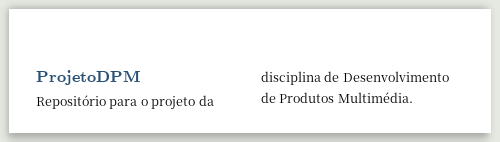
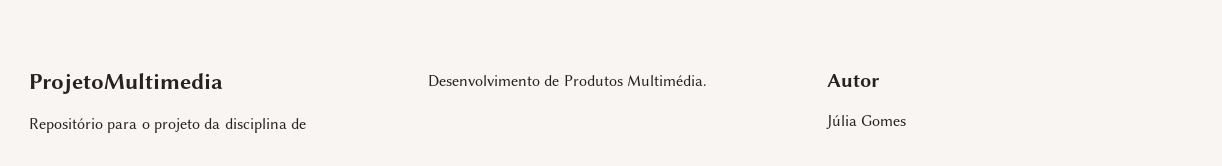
[36,70,140,85] ProjetoDPM -> [29,73,223,94] ProjetoMultimedia
(413, 97) none -> [827,74,880,87] [826,115,907,129] // Autor // Júlia Gomes

